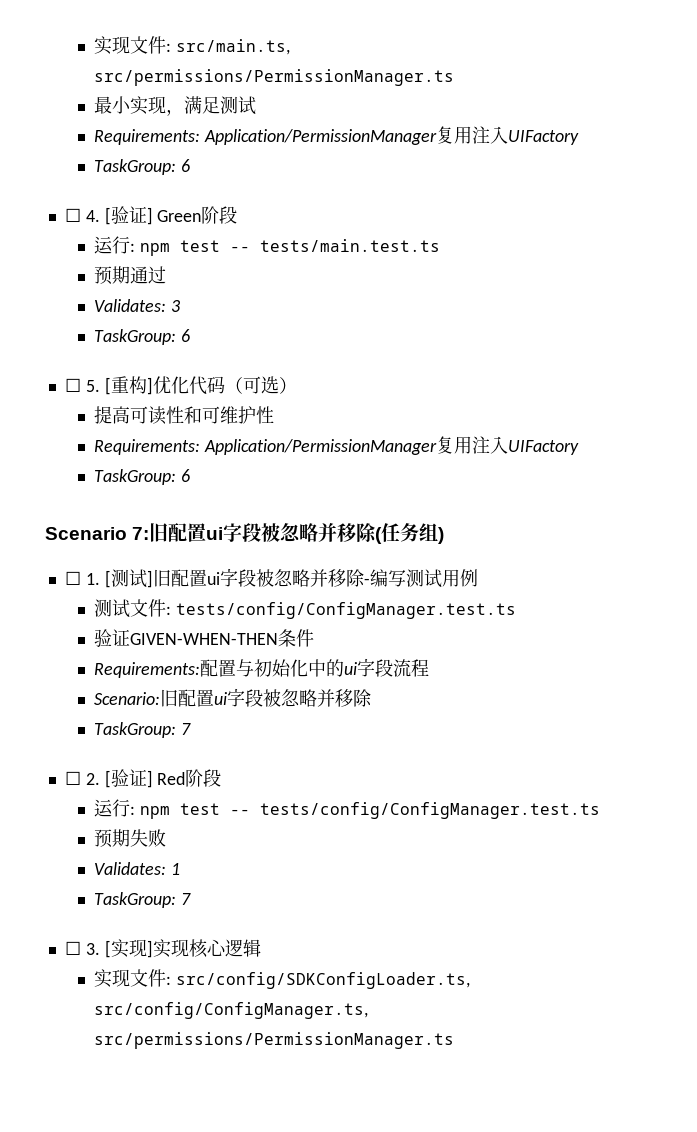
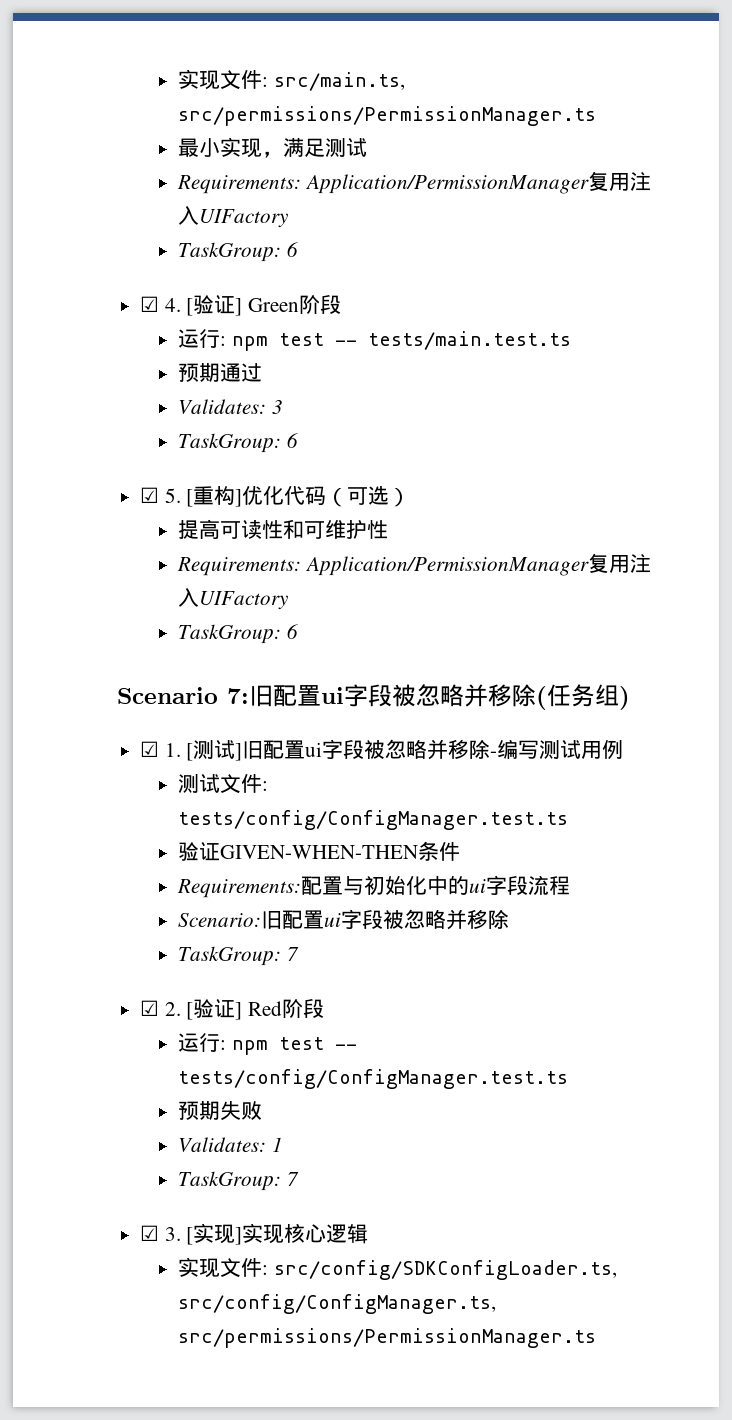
[64,208,81,222] ☐ -> [140,296,160,312] ☑
[64,378,81,392] ☐ -> [140,487,160,503] ☑
[64,571,81,585] ☐ -> [140,741,160,757] ☑
[64,771,81,785] ☐ -> [140,1000,160,1016] ☑
[64,941,81,955] ☐ -> [140,1225,160,1241] ☑

